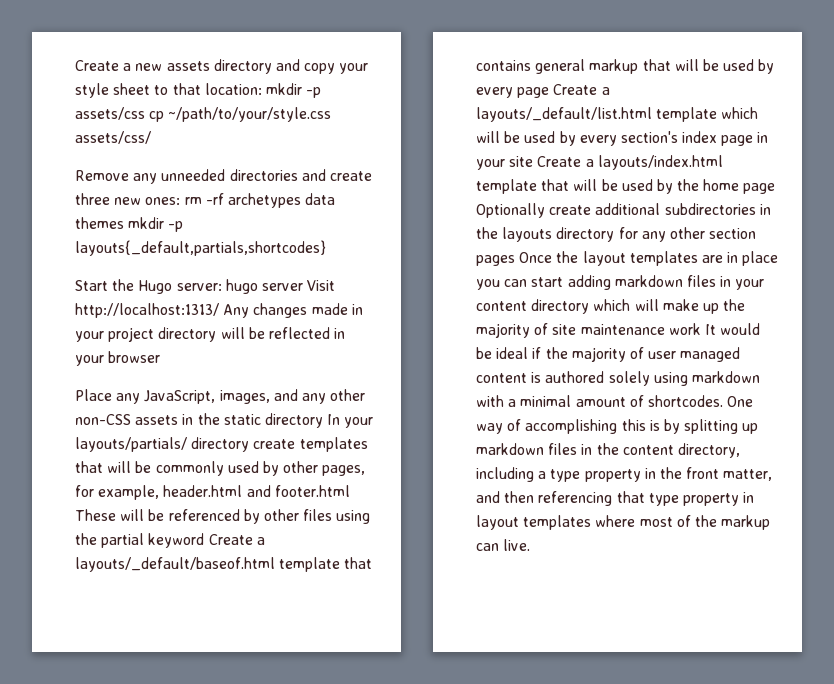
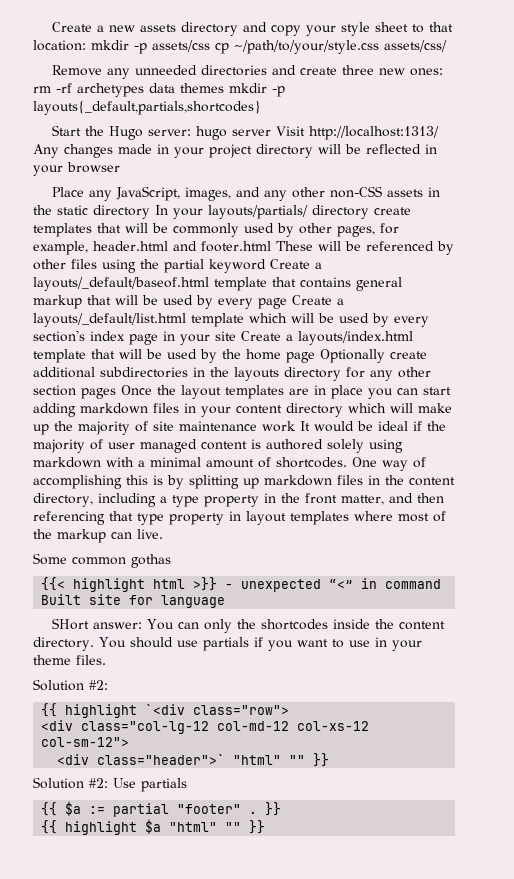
(531, 545) none -> [33,553,171,568] [41,577,442,592] [41,594,226,608] [52,618,446,633] [33,637,422,651] [33,655,106,665] [33,679,108,691] [41,703,290,718] [41,720,370,734] [41,737,130,747] [57,753,330,767] [33,777,187,792] [41,801,282,817] [41,819,266,835] // Some common gothas // {{< highlight html >}} - unexpected “<” in command Built site for language // SHort answer: You can only the shortcodes inside the content directory. You should use partials if you want to use in your theme files. // Solution #2: // {{ highlight `<div class="row"> // <div class="col-lg-12 col-md-12 col-xs-12 col-sm-12"> // <div class="header">` "html" "" }} // Solution #2: Use partials // {{ $a := partial "footer" . }} // {{ highlight $a "html" "" }}

